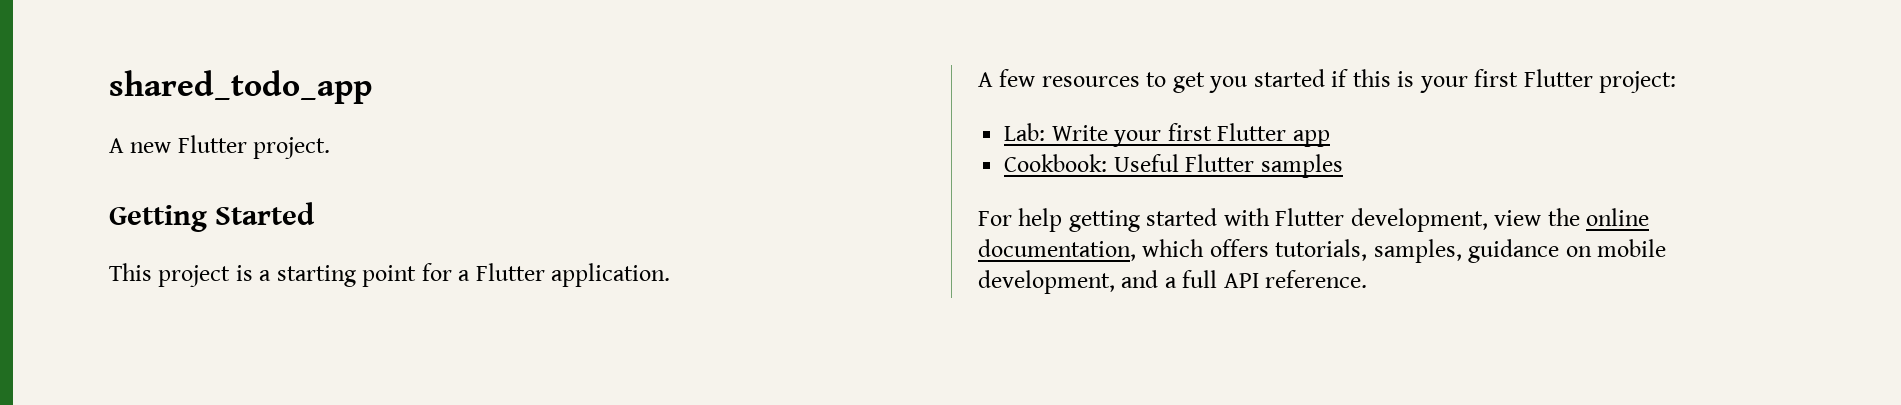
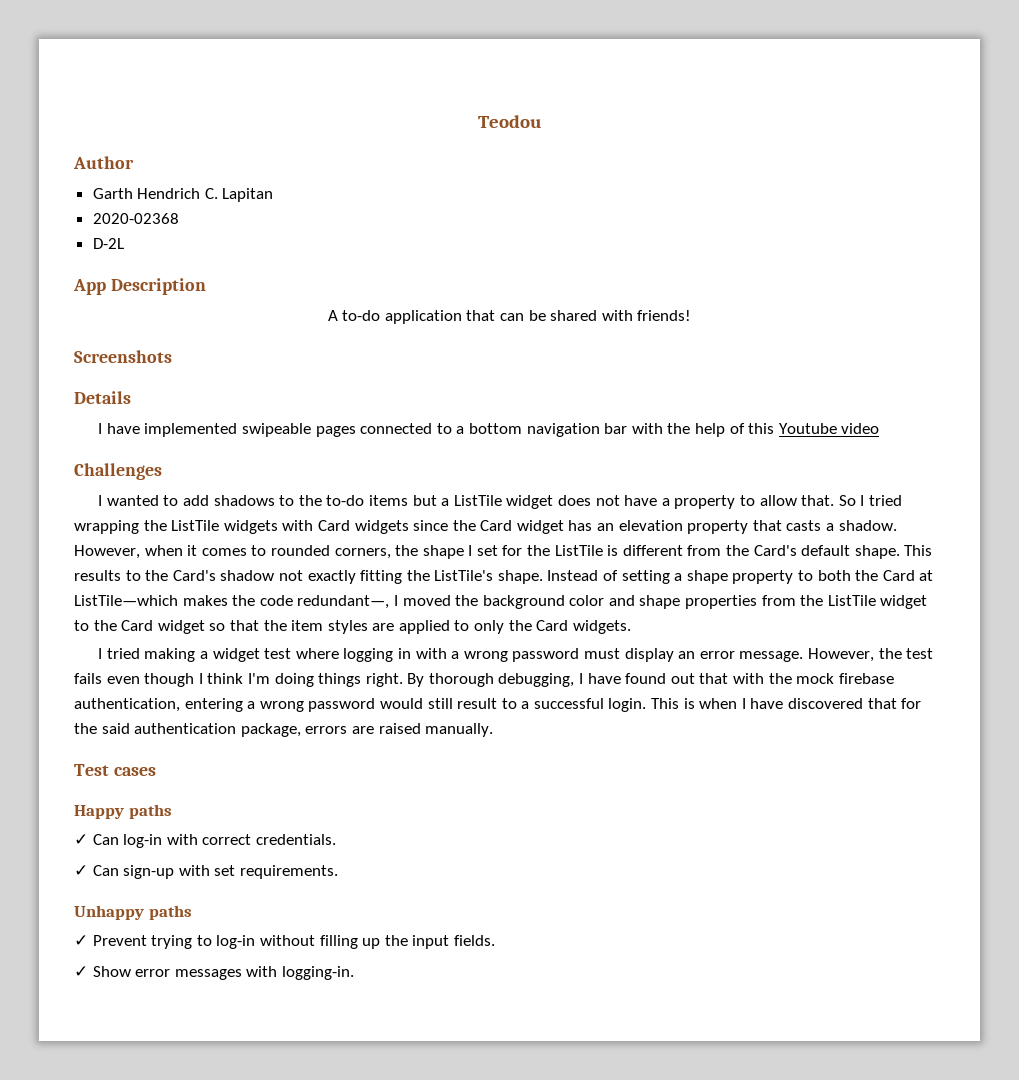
[109,70,372,104] [109,135,331,159] [109,202,316,232] [109,263,671,287] [978,69,1677,93] [1004,123,1330,147] [1004,154,1343,178] [978,208,1650,232] [978,239,1667,263] [978,270,1368,294] shared_todo_app // A new Flutter project. // Getting Started // This project is a starting point for a Flutter application. // A few resources to get you started if this is your first Flutter project: // Lab: Write your first Flutter app // Cookbook: Useful Flutter samples // For help getting started with Flutter development, view the online documentation, which offers tutorials, samples, guidance on mobile development, and a full API reference. -> [477,115,542,128] [73,156,134,169] [92,188,274,202] [92,213,179,224] [92,238,124,249] [73,278,206,295] [327,310,692,324] [74,350,172,363] [74,391,131,404] [98,423,880,437] [74,463,162,480] [98,495,902,509] [74,520,897,534] [74,545,933,559] [74,570,934,584] [74,595,928,609] [74,620,631,634] [98,648,934,662] [74,673,894,687] [74,698,922,712] [74,723,494,737] [74,764,156,776] [74,804,172,819] [74,834,336,848] [74,865,338,879] [74,905,192,920] [74,935,495,949] [74,966,354,980] Teodou // Author // Garth Hendrich C. Lapitan // 2020-02368 // D-2L // App Description // A to-do application that can be shared with friends! // Screenshots // Details // I have implemented swipeable pages connected to a bottom navigation bar with the help of this Youtube video // Challenges // I wanted to add shadows to the to-do items but a ListTile widget does not have a property to allow that. So I tried wrapping the ListTile widgets with Card widgets since the Card widget has an elevation property that casts a shadow. However, when it comes to rounded corners, the shape I set for the ListTile is different from the Card's default shape. This results to the Card's shadow not exactly fitting the ListTile's shape. Instead of setting a shape property to both the Card at ListTile—which makes the code redundant—, I moved the background color and shape properties from the ListTile widget to the Card widget so that the item styles are applied to only the Card widgets. // I tried making a widget test where logging in with a wrong password must display an error message. However, the test fails even though I think I'm doing things right. By thorough debugging, I have found out that with the mock firebase authentication, entering a wrong password would still result to a successful login. This is when I have discovered that for the said authentication package, errors are raised manually. // Test cases // Happy paths // ✓ Can log-in with correct credentials. // ✓ Can sign-up with set requirements. // Unhappy paths // ✓ Prevent trying to log-in without filling up the input fields. // ✓ Show error messages with logging-in.

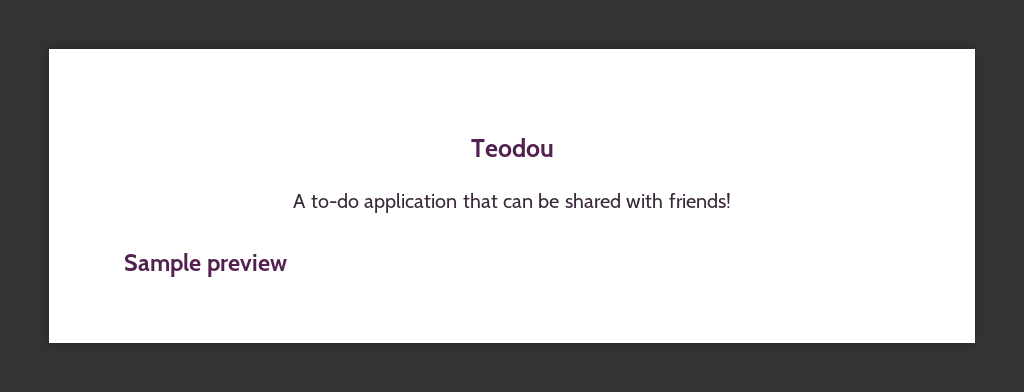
[73,156,134,169] [92,188,274,202] [92,213,179,224] [92,238,124,249] [73,278,206,295] // Author // Garth Hendrich C. Lapitan // 2020-02368 // D-2L // App Description -> (554, 147) none
[74,350,172,363] [74,391,131,404] [98,423,880,437] [74,463,162,480] [98,495,902,509] [74,520,897,534] [74,545,933,559] [74,570,934,584] [74,595,928,609] [74,620,631,634] [98,648,934,662] [74,673,894,687] [74,698,922,712] [74,723,494,737] [74,764,156,776] [74,804,172,819] [74,834,336,848] [74,865,338,879] [74,905,192,920] [74,935,495,949] [74,966,354,980] Screenshots // Details // I have implemented swipeable pages connected to a bottom navigation bar with the help of this Youtube video // Challenges // I wanted to add shadows to the to-do items but a ListTile widget does not have a property to allow that. So I tried wrapping the ListTile widgets with Card widgets since the Card widget has an elevation property that casts a shadow. However, when it comes to rounded corners, the shape I set for the ListTile is different from the Card's default shape. This results to the Card's shadow not exactly fitting the ListTile's shape. Instead of setting a shape property to both the Card at ListTile—which makes the code redundant—, I moved the background color and shape properties from the ListTile widget to the Card widget so that the item styles are applied to only the Card widgets. // I tried making a widget test where logging in with a wrong password must display an error message. However, the test fails even though I think I'm doing things right. By thorough debugging, I have found out that with the mock firebase authentication, entering a wrong password would still result to a successful login. This is when I have discovered that for the said authentication package, errors are raised manually. // Test cases // Happy paths // ✓ Can log-in with correct credentials. // ✓ Can sign-up with set requirements. // Unhappy paths // ✓ Prevent trying to log-in without filling up the input fields. // ✓ Show error messages with logging-in. -> [124,253,288,277] Sample preview

